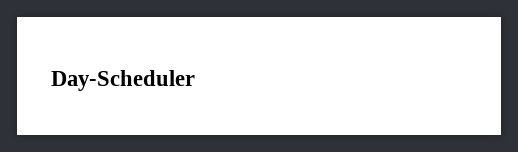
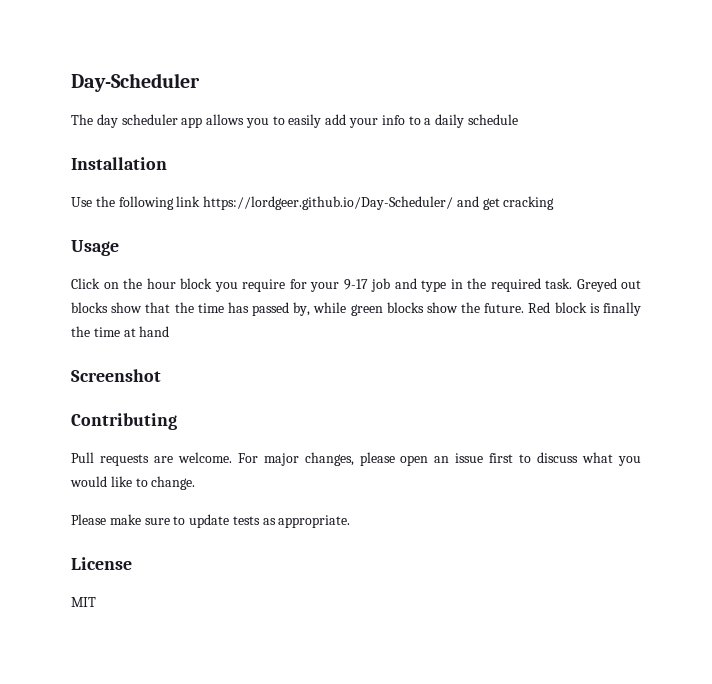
(195, 80) none -> [71,114,518,128] [71,157,167,170] [71,196,555,210] [71,240,119,256] [71,278,641,292] [71,302,641,316] [71,326,170,337] [71,369,161,382] [71,413,177,430] [71,452,641,466] [70,476,196,490] [71,514,351,528] [71,557,132,570] [71,597,96,607] // The day scheduler app allows you to easily add your info to a daily schedule // Installation // Use the following link https://lordgeer.github.io/Day-Scheduler/ and get cracking // Usage // Click on the hour block you require for your 9-17 job and type in the required task. Greyed out blocks show that the time has passed by, while green blocks show the future. Red block is finally the time at hand // Screenshot // Contributing // Pull requests are welcome. For major changes, please open an issue first to discuss what you would like to change. // Please make sure to update tests as appropriate. // License // MIT

